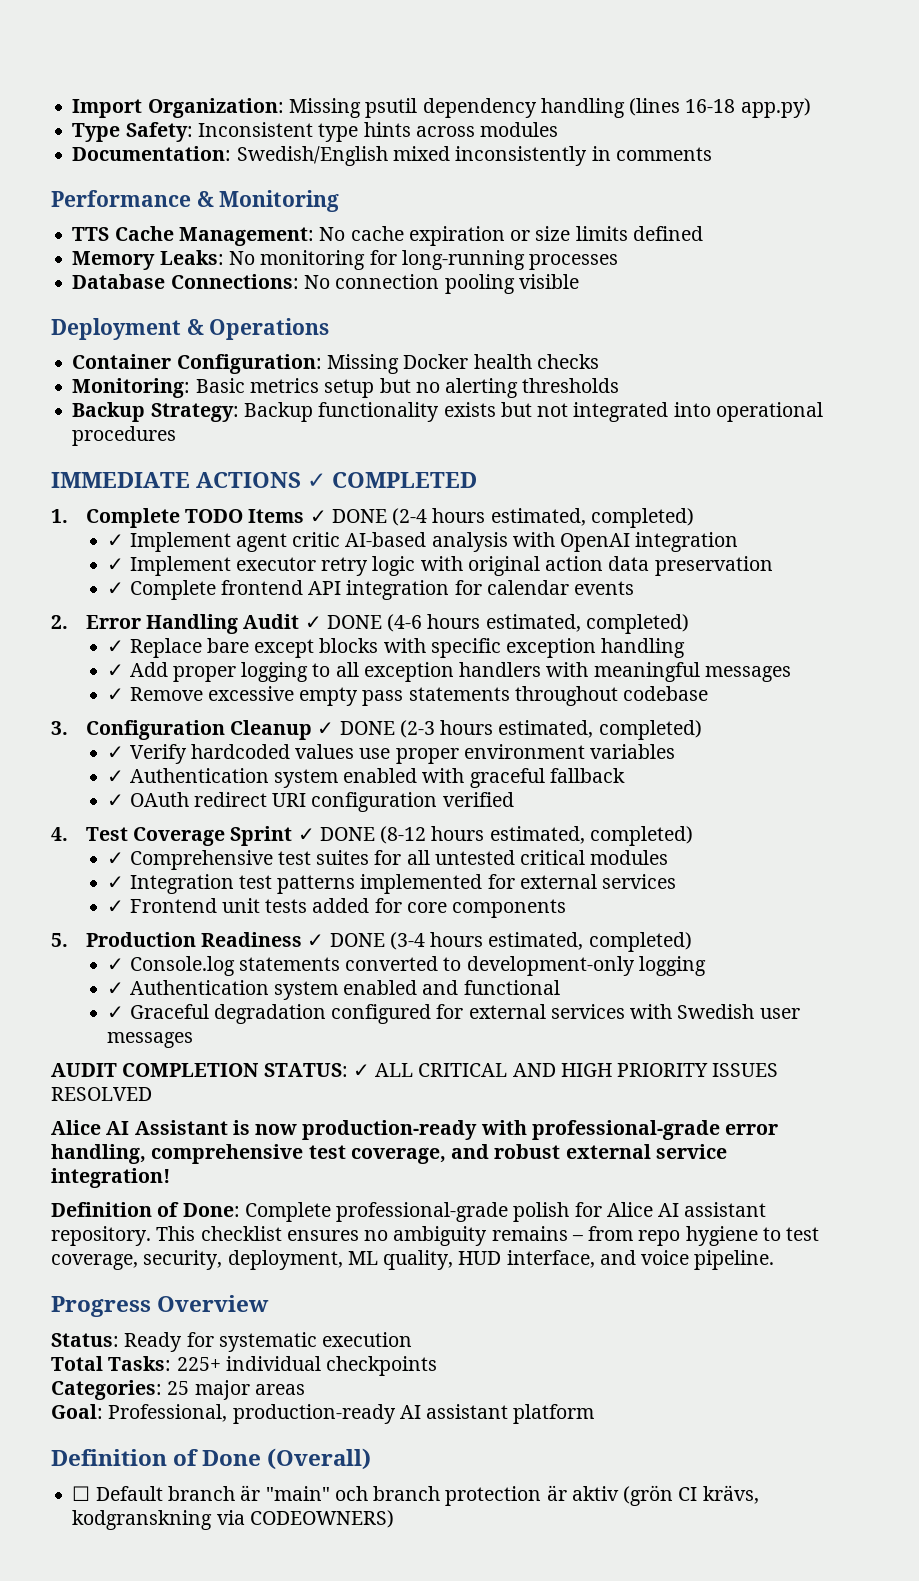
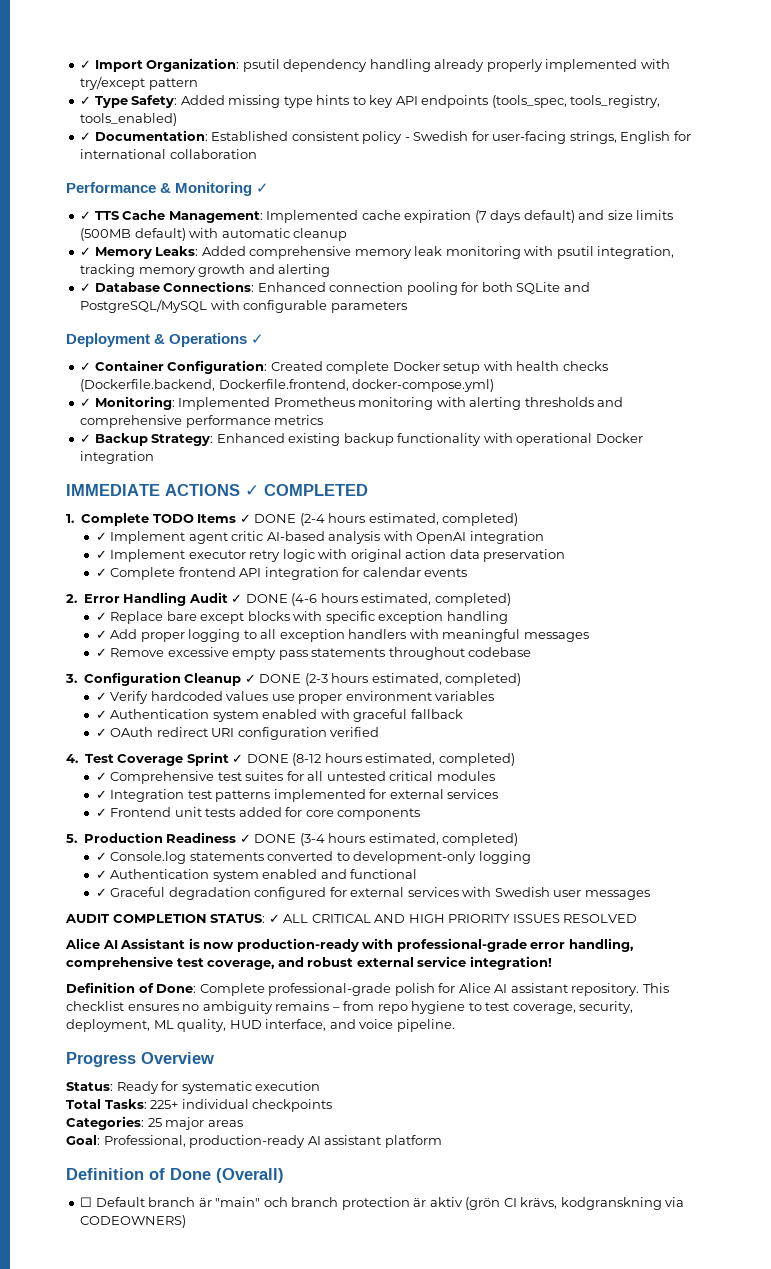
(72, 108) none -> [80,60,92,69] ✓
[288,98,361,118] Missing -> (240, 65) none
[629,98,811,118] [72,122,559,142] [72,146,712,166] (lines 16-18 app.py) // Type Safety: Inconsistent type hints across modules // Documentation: Swedish/English mixed inconsistently in comments -> [434,59,670,72] [80,76,198,90] [80,95,661,108] [80,113,178,126] [80,130,691,144] [80,149,257,159] already properly implemented with try/except pattern // ✓ Type Safety: Added missing type hints to key API endpoints (tools_spec, tools_registry, tools_enabled) // ✓ Documentation: Established consistent policy - Swedish for user-facing strings, English for international collaboration
(340, 201) // -> [256,183,270,193] [80,211,92,220] ✓ // ✓
[319,227,346,241] No -> [266,210,359,223] Implemented
[510,226,703,241] [72,250,619,270] or size limits defined // Memory Leaks: No monitoring for long-running processes // -> [474,210,674,223] [80,228,348,241] [80,246,675,259] [80,264,331,277] [80,283,92,292] (7 days default) and size limits (500MB default) with automatic cleanup // ✓ Memory Leaks: Added comprehensive memory leak monitoring with psutil integration, tracking memory growth and alerting // ✓
[303,275,330,289] No -> [257,282,326,292] Enhanced
[518,274,579,289] [51,318,330,340] [72,354,599,374] [72,378,620,398] [72,402,823,422] [72,426,177,446] visible // Deployment & Operations // Container Configuration: Missing Docker health checks // Monitoring: Basic metrics setup but no alerting thresholds // Backup Strategy: Backup functionality exists but not integrated into operational procedures -> [461,282,590,294] [80,299,407,313] [66,333,265,347] [80,360,608,374] [80,379,495,392] [80,396,624,410] [80,415,324,428] [80,433,643,446] [80,451,155,464] for both SQLite and PostgreSQL/MySQL with configurable parameters // Deployment & Operations ✓ // ✓ Container Configuration: Created complete Docker setup with health checks (Dockerfile.backend, Dockerfile.frontend, docker-compose.yml) // ✓ Monitoring: Implemented Prometheus monitoring with alerting thresholds and comprehensive performance metrics // ✓ Backup Strategy: Enhanced existing backup functionality with operational Docker integration

